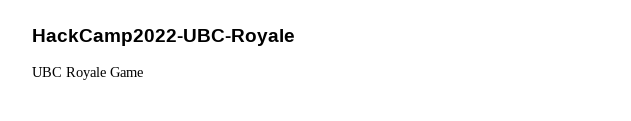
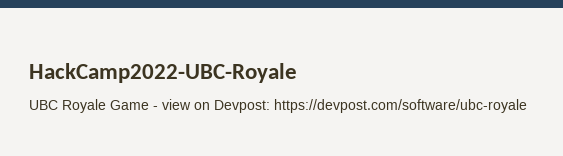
(143, 72) none -> [153,99,527,113] - view on Devpost: https://devpost.com/software/ubc-royale

